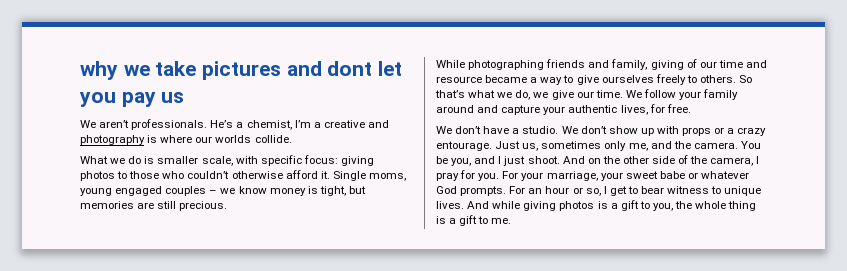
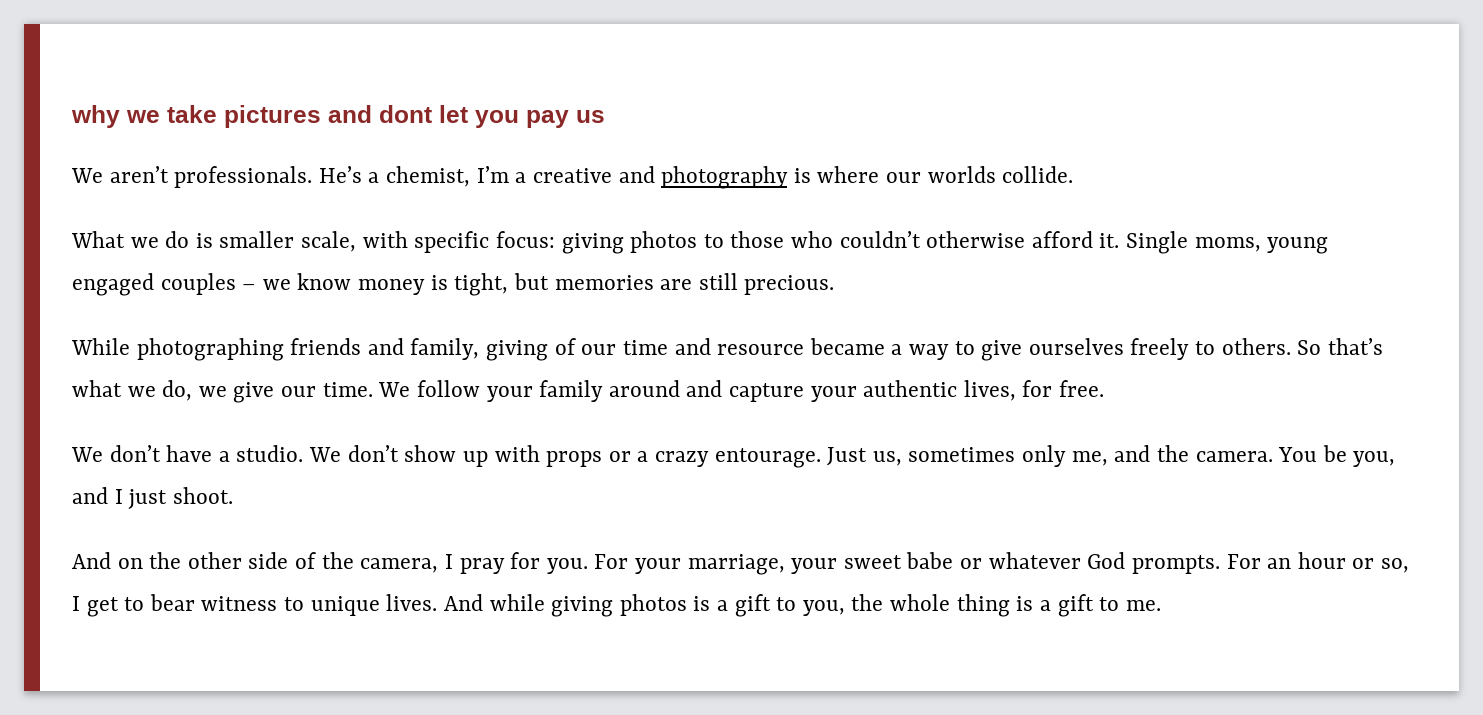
(560, 160) none -> (233, 495) //

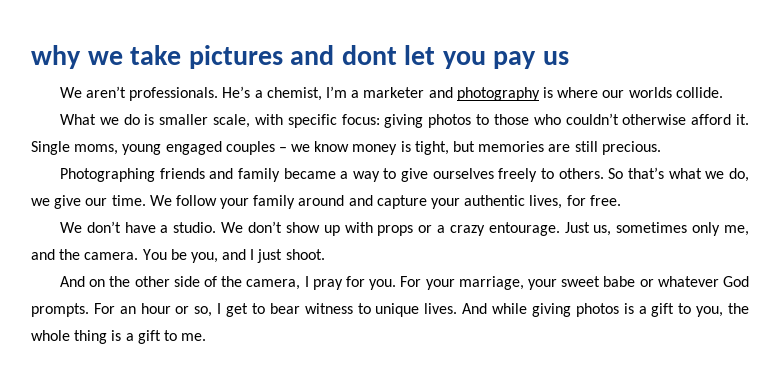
[532,168,612,183] creative -> [363,87,425,98] marketer
[71,338,805,361] While photographing friends and family, giving of our time and resource -> [59,168,280,182] Photographing friends and family

